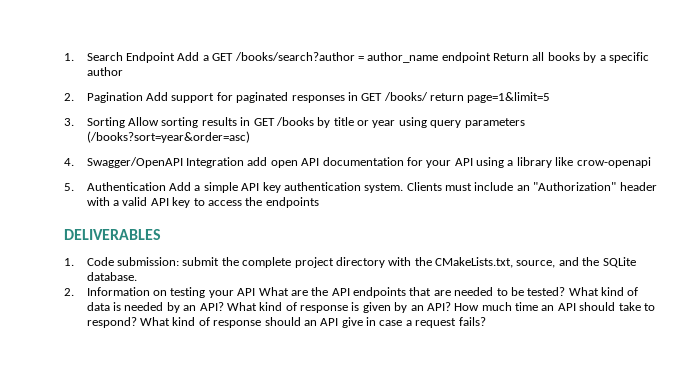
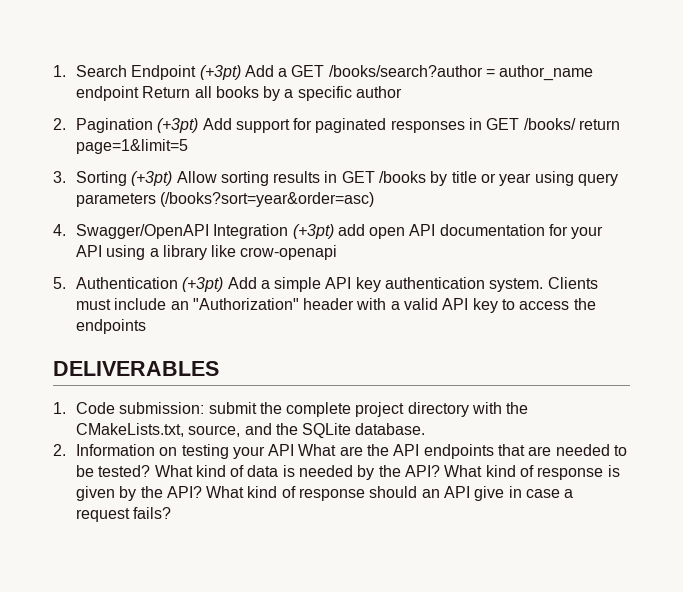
(176, 57) none -> [199,65,241,80] (+3pt)
(143, 97) none -> [157,118,199,133] (+3pt)
(125, 122) none -> [131,171,173,186] (+3pt)
(245, 162) none -> [292,224,334,239] (+3pt)
(166, 186) none -> [182,277,224,292] (+3pt)
[183,305,197,311] an -> [378,465,401,477] the
[410,302,655,311] [86,317,137,328] an API? How much time an API should take to respond? -> [140,486,202,498] the API?

